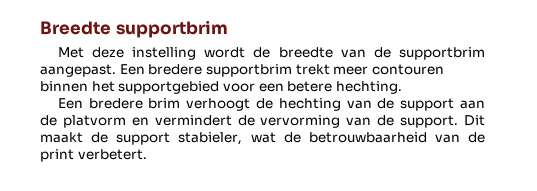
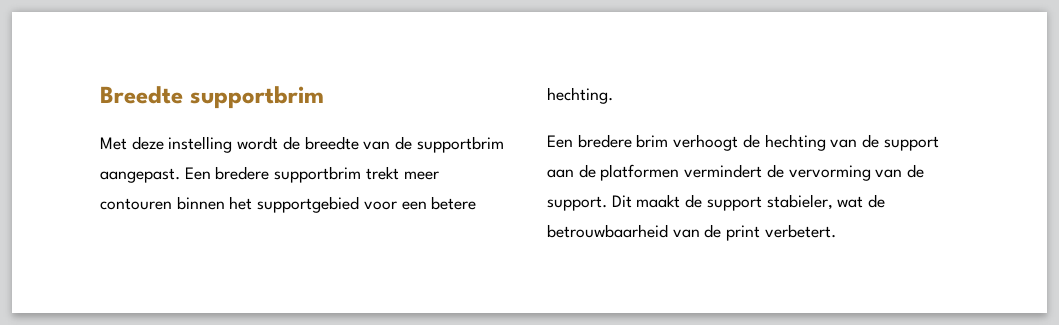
[62,115,149,128] platvorm en -> [600,164,680,181] platformen

